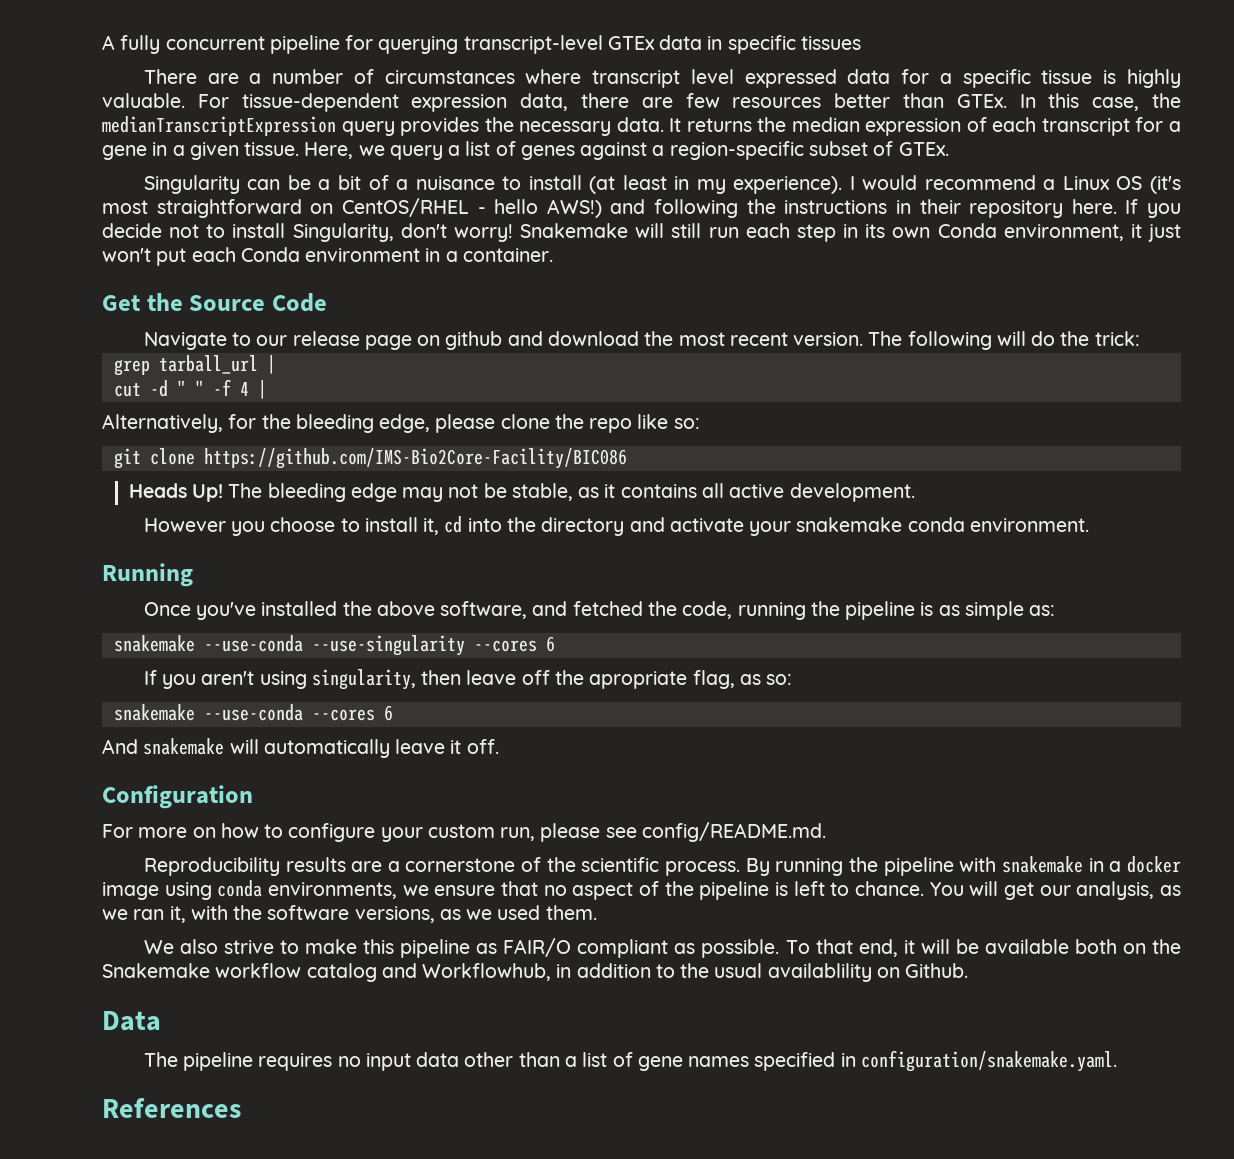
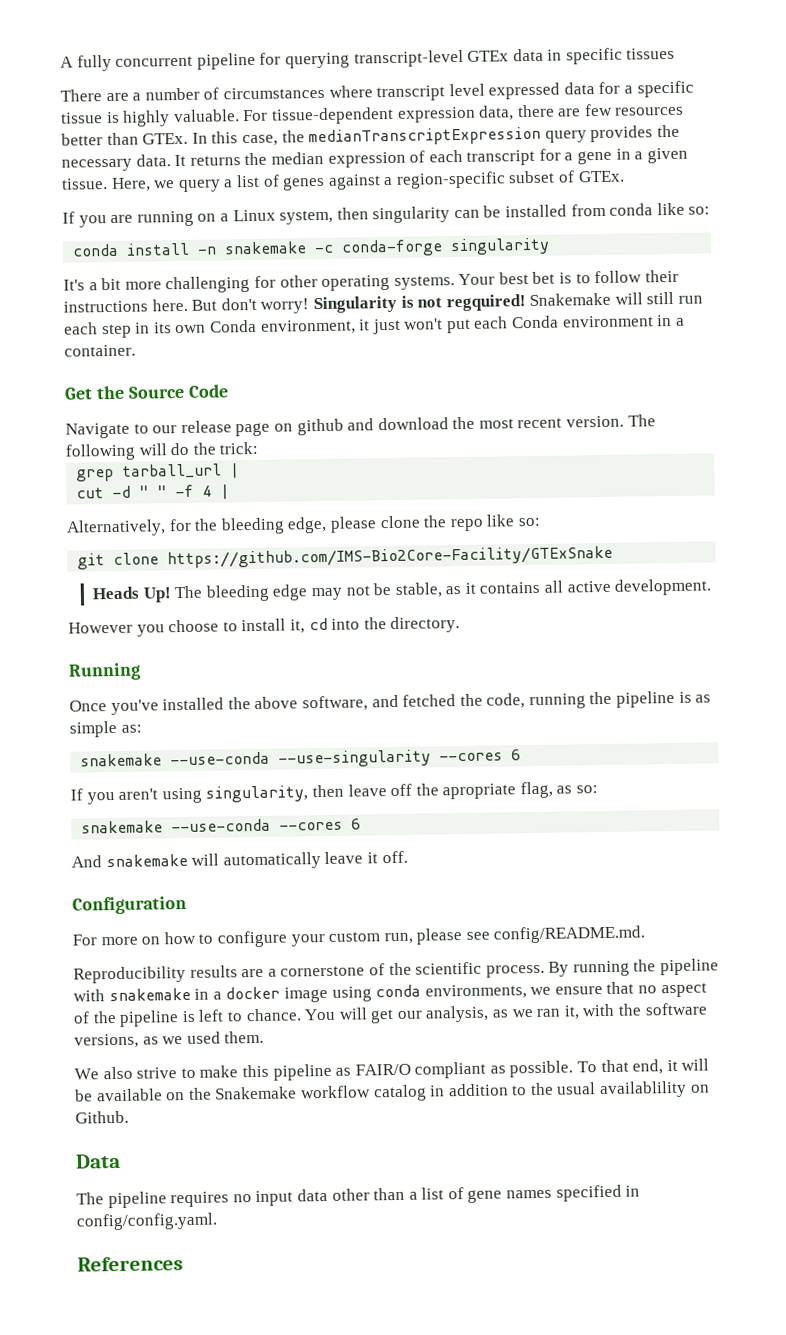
[143,175,1181,194] [102,198,1181,218] [102,223,513,242] Singularity can be a bit of a nuisance to install (at least in my experience). I would recommend a Linux OS (it's most straightforward on CentOS/RHEL - hello AWS!) and following the instructions in their repository here. If you decide not to install Singularity, don't worry! -> [62,202,711,228] [72,237,551,257] [63,269,679,294] [63,294,526,314] If you are running on a Linux system, then singularity can be installed from conda like so: // conda install -n snakemake -c conda-forge singularity // It's a bit more challenging for other operating systems. Your best bet is to follow their instructions here. But don't worry! Singularity is not regquired!
[203,448,627,469] https://github.com/IMS-Bio2Core-Facility/BIC086 -> [167,545,614,569] https://github.com/IMS-Bio2Core-Facility/GTExSnake
[541,517,1089,536] directory and activate your snakemake conda environment. -> [390,616,461,634] directory.
[1074,939,1117,954] both -> (163, 1095) none
[381,963,552,981] and Workflowhub, -> (427, 1093) none
[860,1050,1117,1072] configuration/snakemake.yaml. -> [76,1212,218,1231] config/config.yaml.

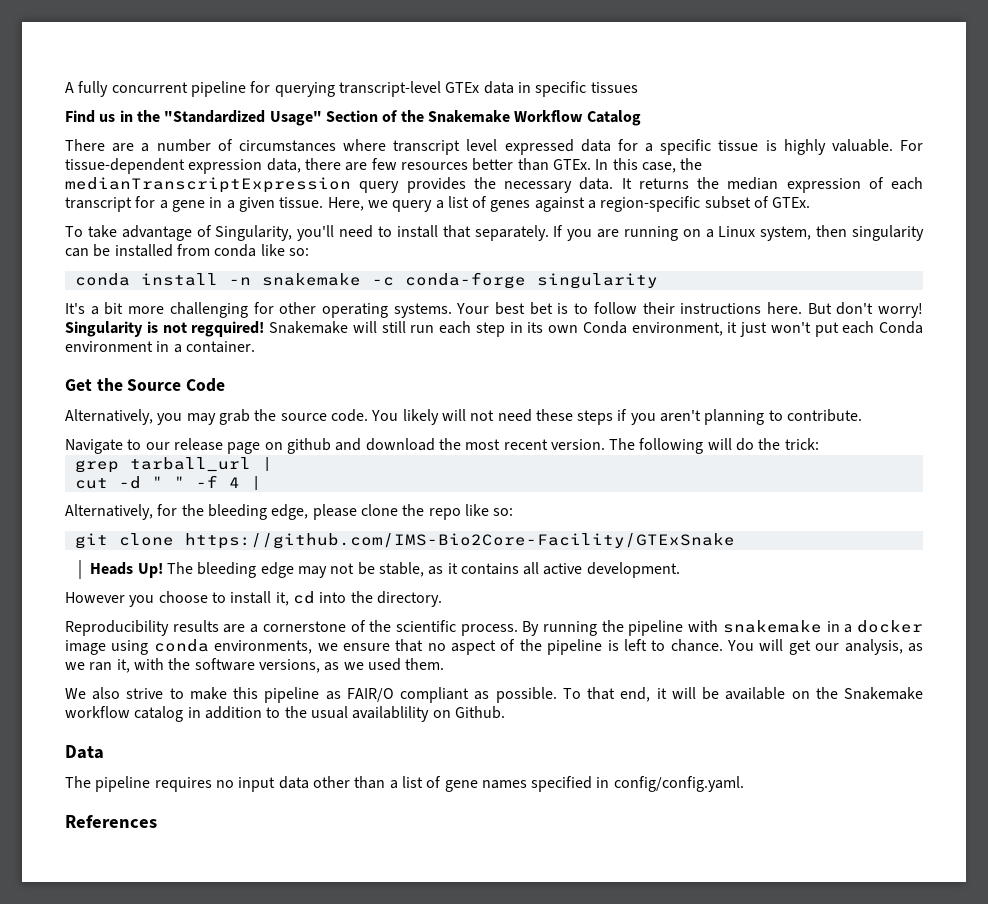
(676, 53) none -> [65,110,641,126] // Find us in the "Standardized Usage" Section of the Snakemake Workflow Catalog
(625, 176) none -> [65,225,549,241] To take advantage of Singularity, you'll need to install that separately.
(229, 391) none -> [65,409,863,425] // Alternatively, you may grab the source code. You likely will not need these steps if you aren't planning to contribute.
[68,662,141,681] [69,690,712,716] [69,720,142,738] [80,749,522,768] [70,781,599,805] [81,818,362,834] [71,850,408,870] [72,895,187,915] [72,925,646,948] // Running // Once you've installed the above software, and fetched the code, running the pipeline is as simple as: // snakemake --use-conda --use-singularity --cores 6 // If you aren't using singularity, then leave off the apropriate flag, as so: // snakemake --use-conda --cores 6 // And snakemake will automatically leave it off. // Configuration // For more on how to configure your custom run, please see config/README.md. -> (442, 599) none

